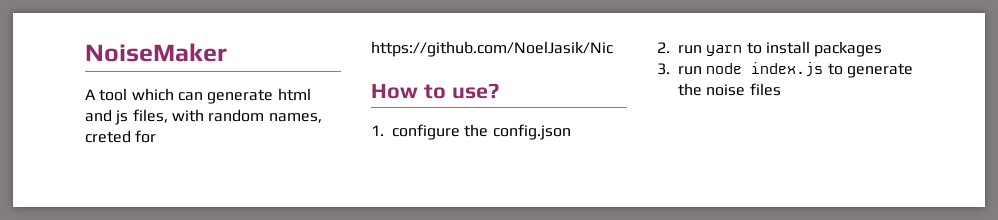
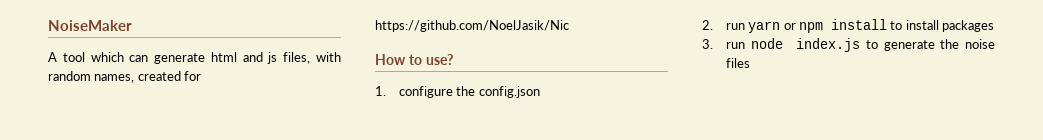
[85,130,131,143] creted -> [137,71,181,81] created
(743, 50) none -> [783,19,888,33] or npm install

